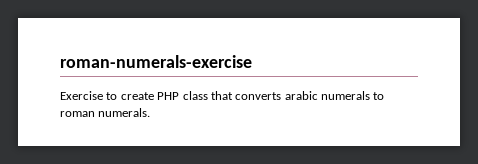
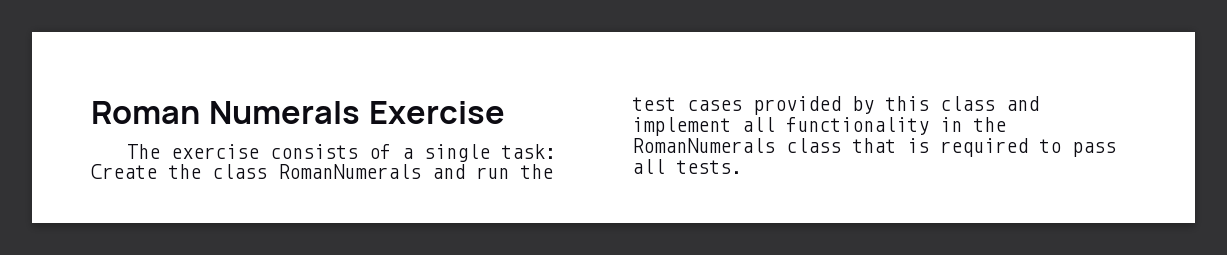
[60,55,252,68] [60,91,385,100] [60,108,151,117] roman-numerals-exercise // Exercise to create PHP class that converts arabic numerals to roman numerals. -> [91,101,505,124] [127,144,557,162] [91,164,553,179] [632,96,1039,115] [632,117,1006,136] [632,138,1116,157] [632,159,742,174] Roman Numerals Exercise // The exercise consists of a single task: Create the class RomanNumerals and run the test cases provided by this class and implement all functionality in the RomanNumerals class that is required to pass all tests.

